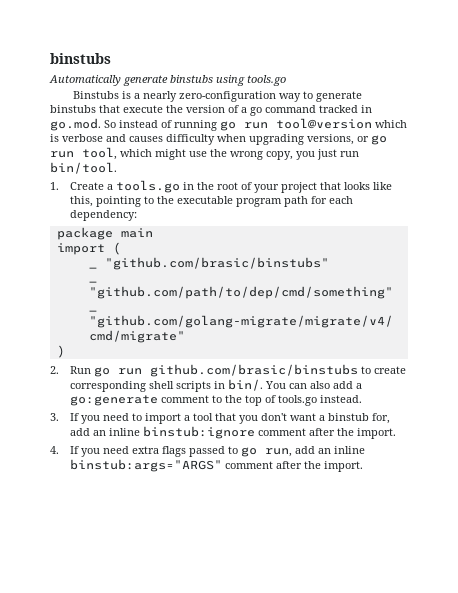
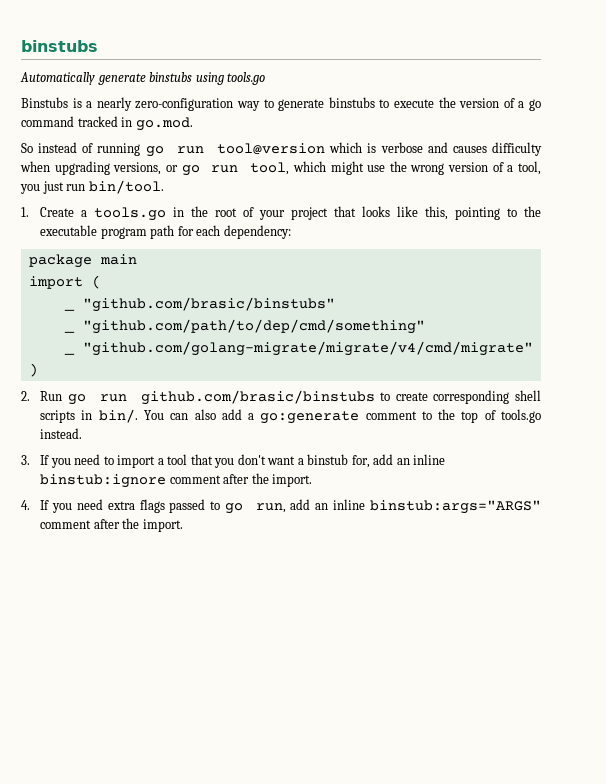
[99,105,120,113] that -> [379,99,390,108] to
(101, 124) none -> (193, 124) //
[266,151,293,160] copy, -> [448,161,541,175] version of a tool,

